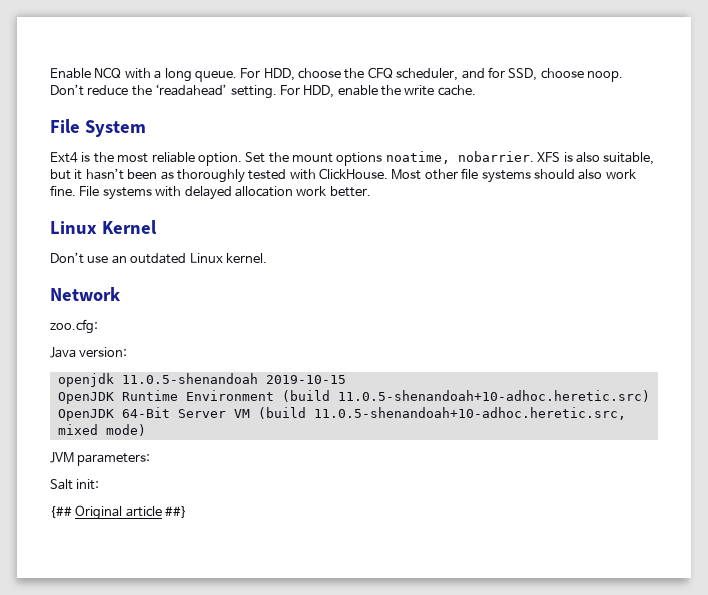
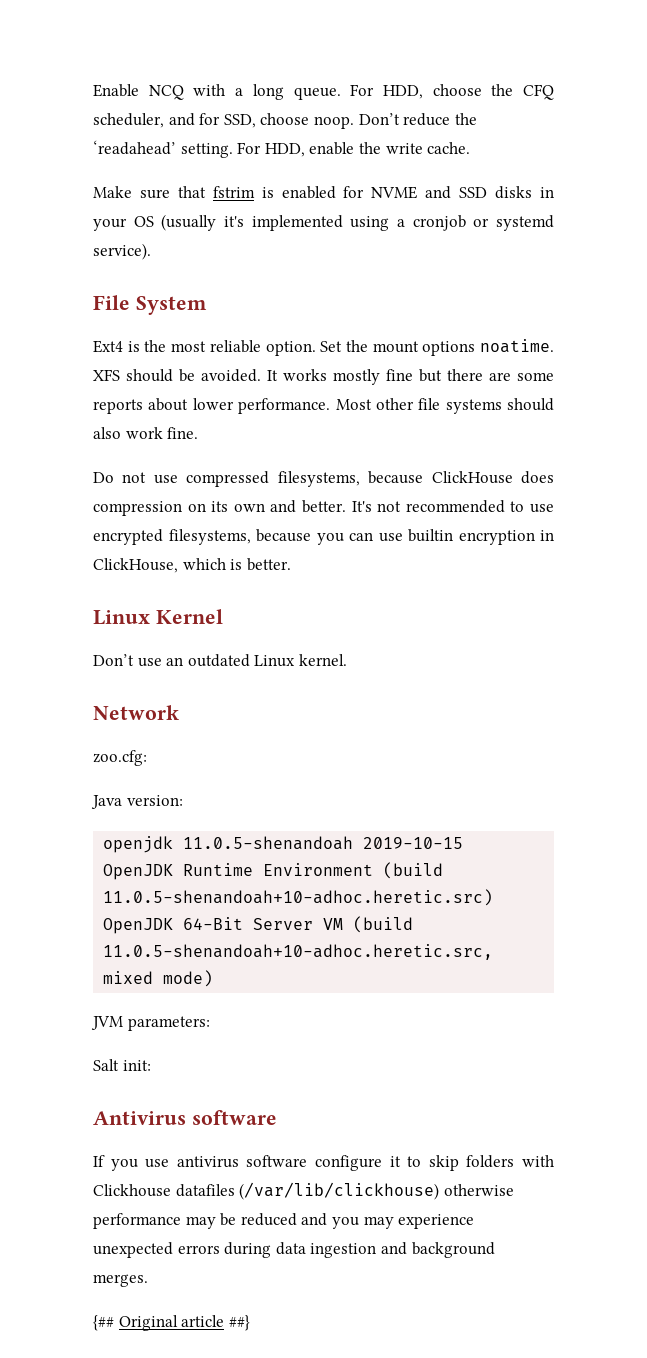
(476, 90) none -> [93,186,555,199] [93,214,554,231] [93,243,151,260] // Make sure that fstrim is enabled for NVME and SSD disks in your OS (usually it's implemented using a cronjob or systemd service).
[385,151,655,165] [50,168,388,183] noatime, nobarrier. XFS is also suitable, but it hasn’t been as thoroughly tested with ClickHouse. -> [479,339,554,353] [93,369,554,385] [93,398,331,414] noatime. XFS should be avoided. It works mostly fine but there are some reports about lower performance.
[79,186,327,200] File systems with delayed allocation work -> [93,471,554,487] [93,500,554,516] [93,529,554,545] [93,558,243,573] // Do not use compressed filesystems, because ClickHouse does compression on its own and better. It's not recommended to use encrypted filesystems, because you can use builtin encryption in ClickHouse, which is
(100, 484) none -> [93,1110,277,1125] [93,1155,555,1171] [93,1182,514,1200] [93,1213,475,1229] [93,1242,495,1258] [93,1274,148,1287] // Antivirus software // If you use antivirus software configure it to skip folders with Clickhouse datafiles (/var/lib/clickhouse) otherwise performance may be reduced and you may experience unexpected errors during data ingestion and background merges.

